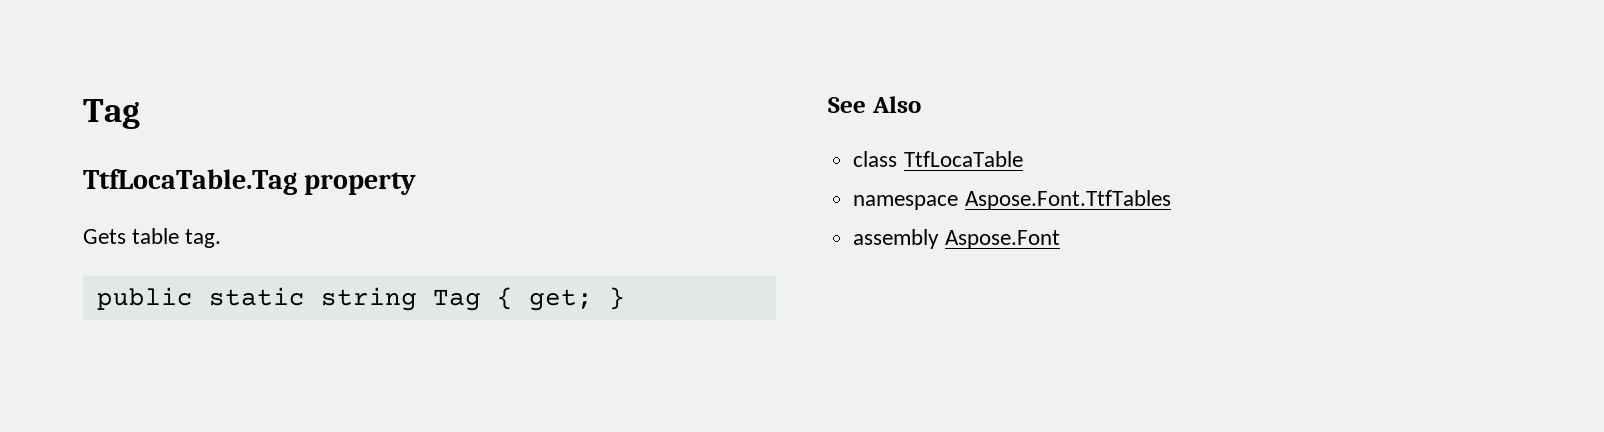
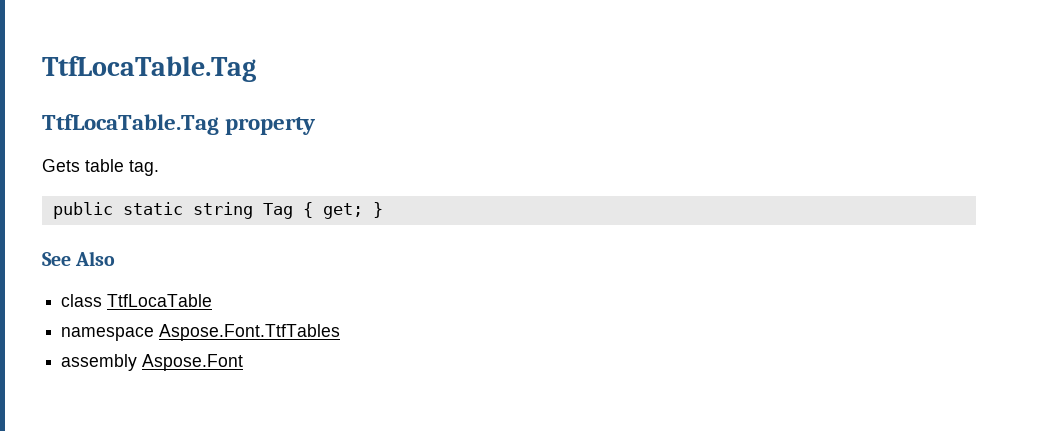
[83,99,140,129] Tag -> [42,56,256,82] TtfLocaTable.Tag

